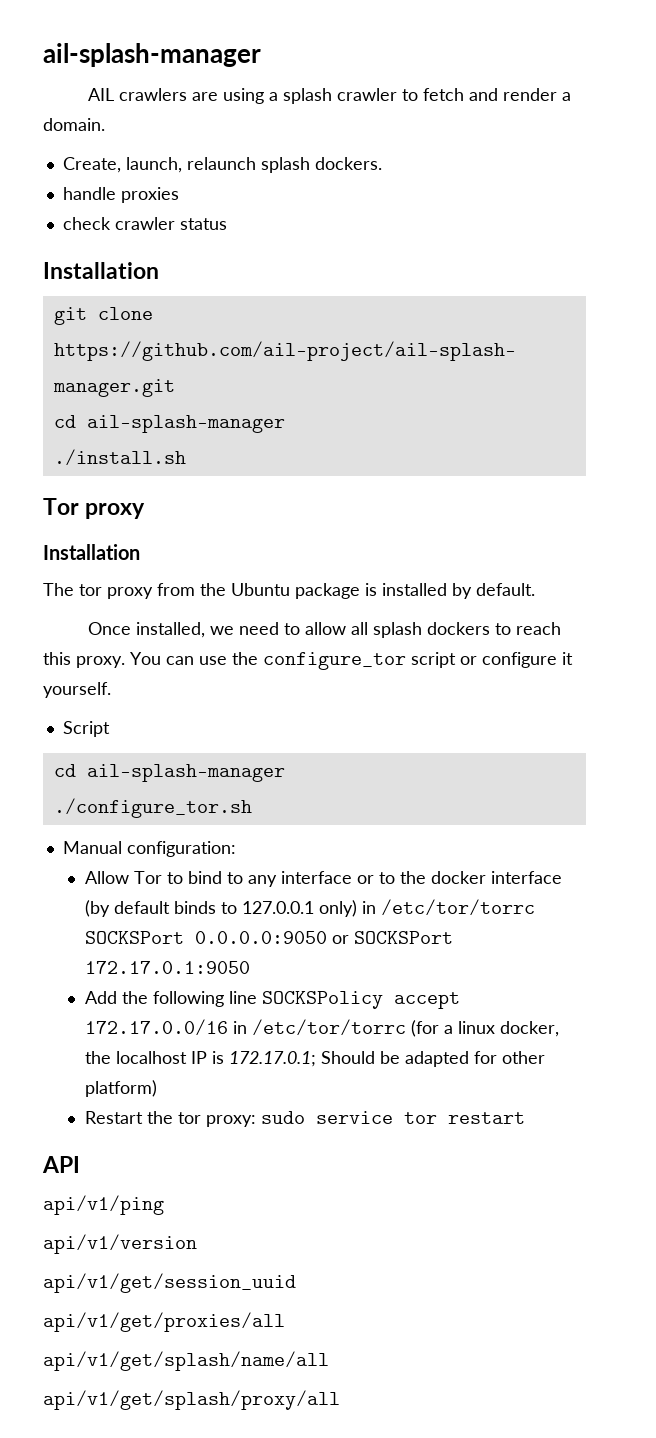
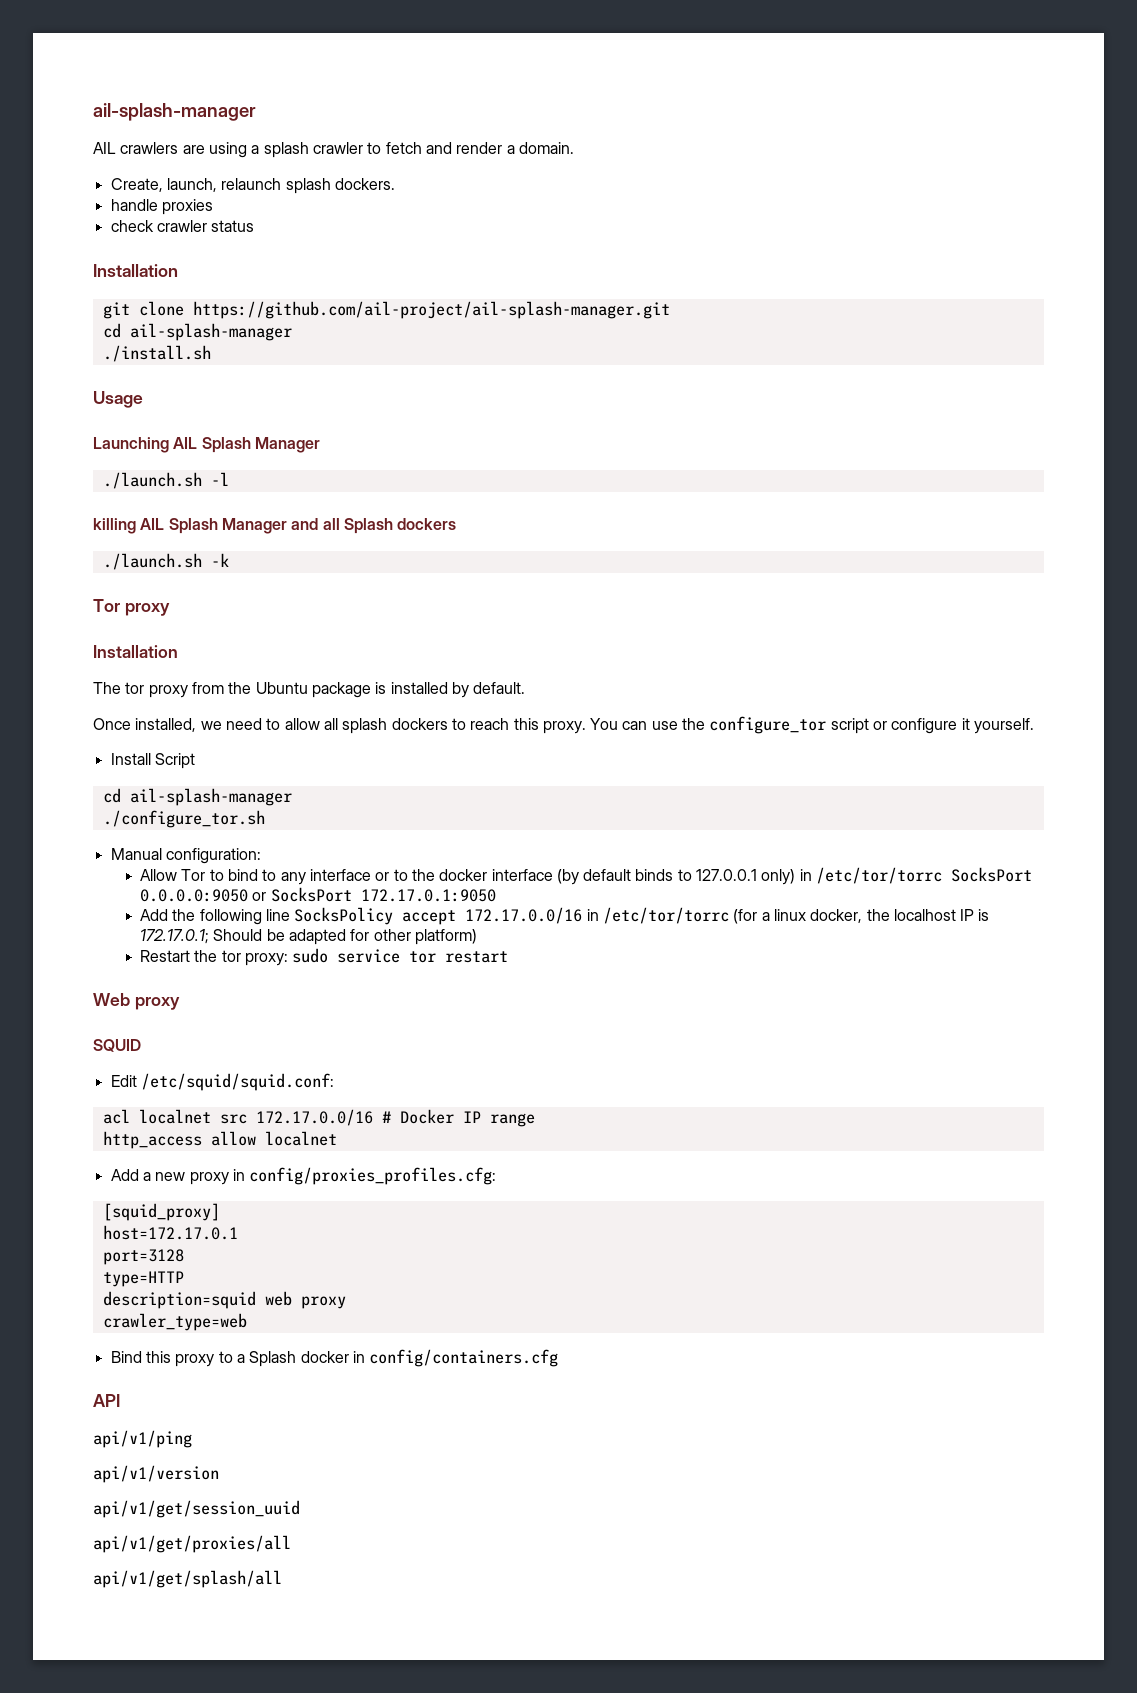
(186, 457) none -> [93,391,143,408] [93,437,320,453] [102,472,229,489] [93,518,457,534] [102,553,229,570] // Usage // Launching AIL Splash Manager // ./launch.sh -l // killing AIL Splash Manager and all Splash dockers // ./launch.sh -k
(111, 690) none -> [110,753,151,765] Install
[84,931,184,944] SOCKSPort -> [951,867,1033,882] SocksPort
[353,931,453,944] SOCKSPort -> [270,887,352,902] SocksPort
[261,991,383,1009] SOCKSPolicy -> [294,907,394,925] SocksPolicy
(525, 1118) none -> [93,993,180,1010] [93,1039,141,1052] [110,1073,334,1091] [102,1109,535,1127] [102,1131,337,1149] [110,1167,497,1185] [102,1203,220,1221] [102,1225,238,1240] [102,1249,184,1265] [102,1271,184,1287] [102,1291,346,1309] [102,1313,247,1331] [110,1349,559,1367] // Web proxy // SQUID // Edit /etc/squid/squid.conf: // acl localnet src 172.17.0.0/16 # Docker IP range // http_access allow localnet // Add a new proxy in config/proxies_profiles.cfg: // [squid_proxy] // host=172.17.0.1 // port=3128 // type=HTTP // description=squid web proxy // crawler_type=web // Bind this proxy to a Splash docker in config/containers.cfg
[43,1351,329,1371] [43,1390,340,1410] api/v1/get/splash/name/all // api/v1/get/splash/proxy/all -> [93,1570,282,1588] api/v1/get/splash/all

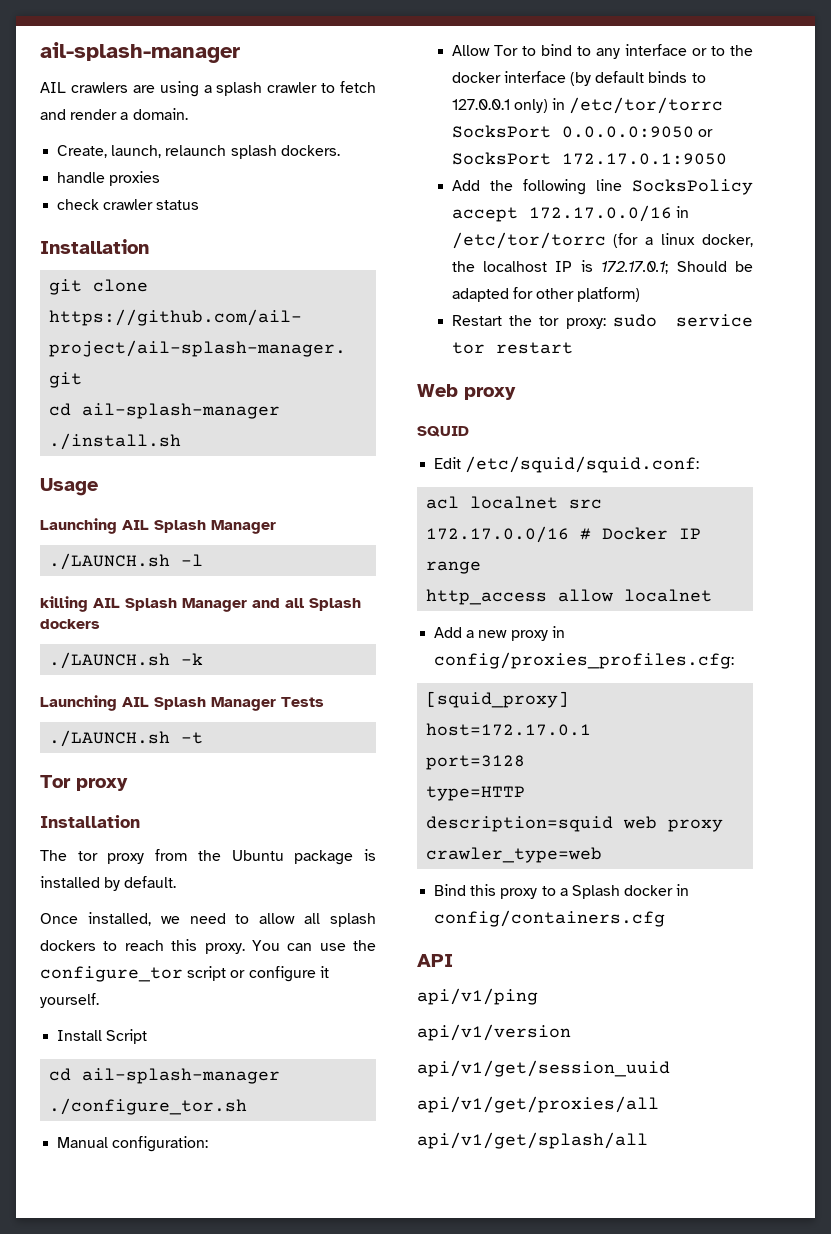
[102,472,202,489] ./launch.sh -> [49,553,171,570] ./LAUNCH.sh
[102,553,202,570] ./launch.sh -> [49,652,171,669] ./LAUNCH.sh
(229, 560) none -> [40,695,324,711] [49,730,204,747] // Launching AIL Splash Manager Tests // ./LAUNCH.sh -t

